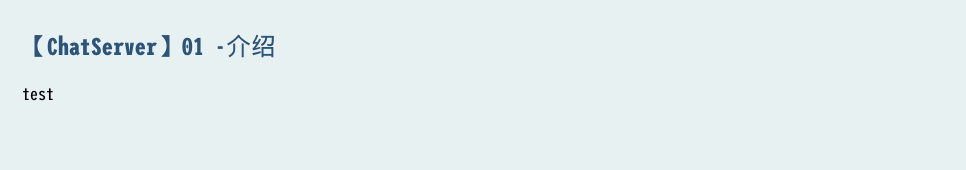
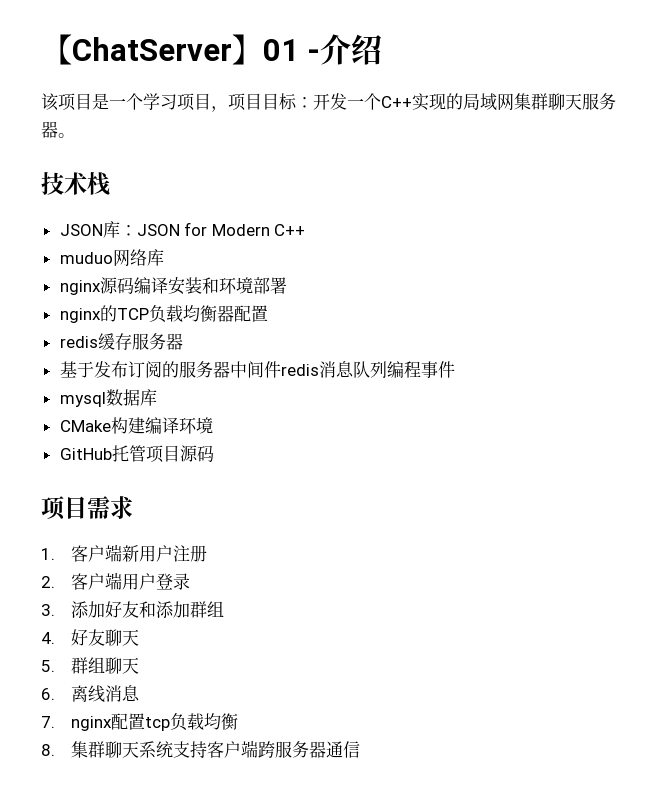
[22,88,54,101] test -> [41,93,616,112] [41,121,75,138] [41,172,110,196] [59,221,306,238] [59,249,164,267] [59,277,287,295] [59,305,268,323] [59,333,183,350] [59,361,455,378] [59,389,157,407] [59,417,213,434] [59,445,214,463] [41,496,133,520] [41,544,207,562] [41,572,190,590] [41,601,224,618] [41,629,139,646] [41,657,139,674] [41,685,140,703] [41,713,238,731] [41,740,360,758] 该项目是一个学习项目，项目目标：开发一个C++实现的局域网集群聊天服务器。 // 技术栈 // JSON库：JSON for Modern C++ // muduo网络库 // nginx源码编译安装和环境部署 // nginx的TCP负载均衡器配置 // redis缓存服务器 // 基于发布订阅的服务器中间件redis消息队列编程事件 // mysql数据库 // CMake构建编译环境 // GitHub托管项目源码 // 项目需求 // 1.客户端新用户注册 // 2.客户端用户登录 // 3.添加好友和添加群组 // 4.好友聊天 // 5.群组聊天 // 6.离线消息 // 7. nginx配置tcp负载均衡 // 8.集群聊天系统支持客户端跨服务器通信

